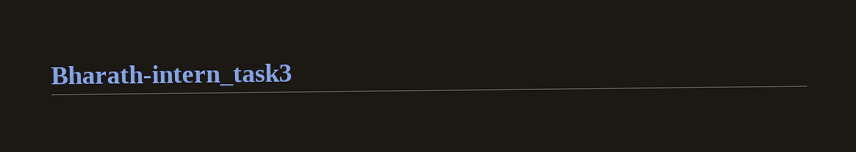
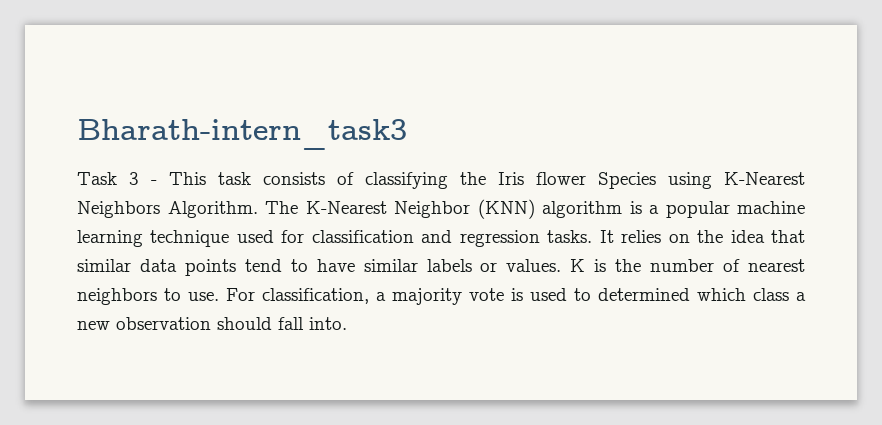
(293, 76) none -> [77,172,805,189] [77,199,805,219] [77,230,805,247] [77,259,805,276] [77,288,806,305] [77,317,347,330] // Task 3 - This task consists of classifying the Iris flower Species using K-Nearest Neighbors Algorithm. The K-Nearest Neighbor (KNN) algorithm is a popular machine learning technique used for classification and regression tasks. It relies on the idea that similar data points tend to have similar labels or values. K is the number of nearest neighbors to use. For classification, a majority vote is used to determined which class a new observation should fall into.

